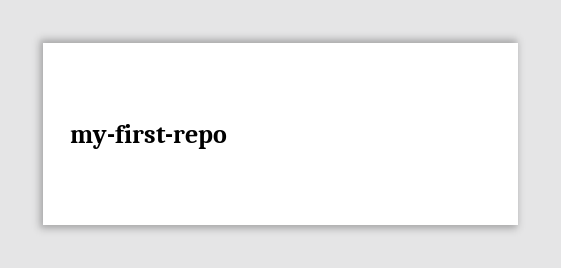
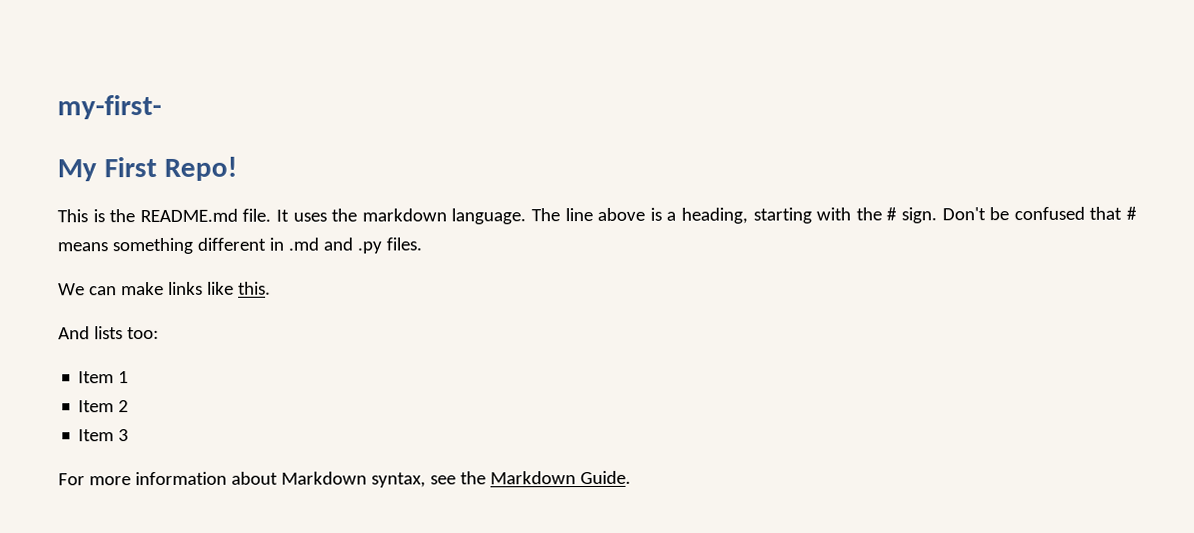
[70,124,227,149] my-first-repo -> [57,94,162,120] [57,156,237,182] [57,206,1138,225] [57,237,422,255] [58,281,271,296] [58,326,159,340] [78,371,130,384] [78,400,130,413] [78,429,130,442] [58,470,631,488] my-first- // My First Repo! // This is the README.md file. It uses the markdown language. The line above is a heading, starting with the # sign. Don't be confused that # means something different in .md and .py files. // We can make links like this. // And lists too: // Item 1 // Item 2 // Item 3 // For more information about Markdown syntax, see the Markdown Guide.

